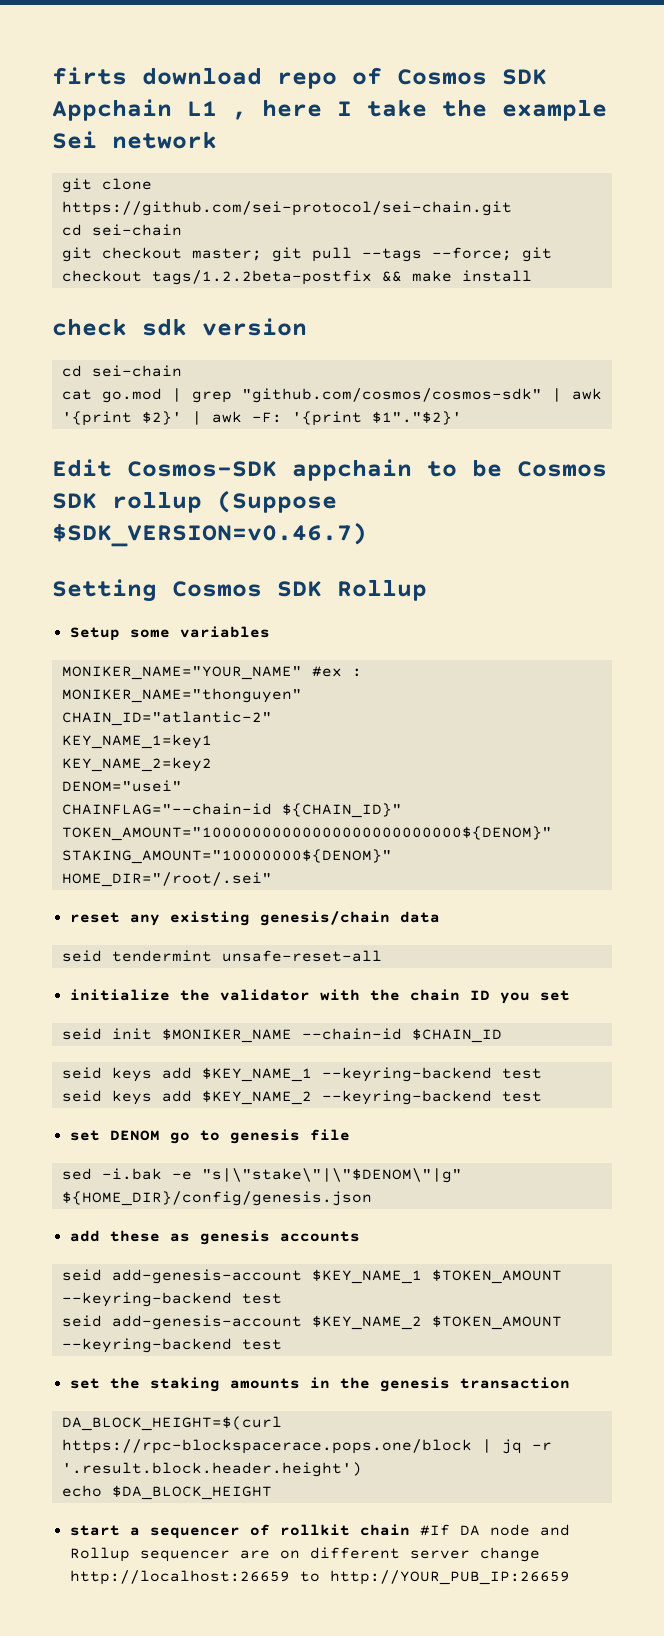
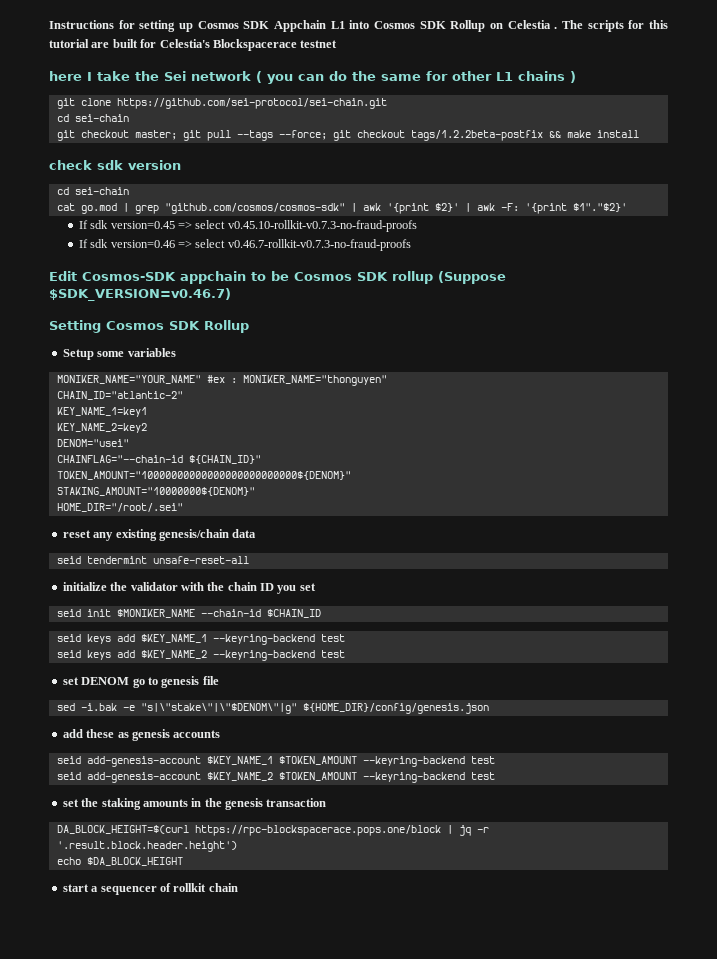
[52,67,547,89] [52,99,247,121] firts download repo of Cosmos SDK Appchain L1 , -> [49,20,668,32] [49,39,338,51] Instructions for setting up Cosmos SDK Appchain L1 into Cosmos SDK Rollup on Celestia . The scripts for this tutorial are built for Celestia's Blockspacerace testnet //
[502,99,607,121] example -> (159, 76) none
(217, 140) none -> [256,71,576,84] ( you can do the same for other L1 chains )
(462, 418) none -> [78,220,417,232] [78,239,411,251] // If sdk version=0.45 => select v0.45.10-rollkit-v0.7.3-no-fraud-proofs // If sdk version=0.46 => select v0.46.7-rollkit-v0.7.3-no-fraud-proofs
[419,1524,570,1536] [69,1547,540,1562] [69,1570,570,1585] #If DA node and Rollup sequencer are on different server change http://localhost:26659 to http://YOUR_PUB_IP:26659 -> (238, 887) none

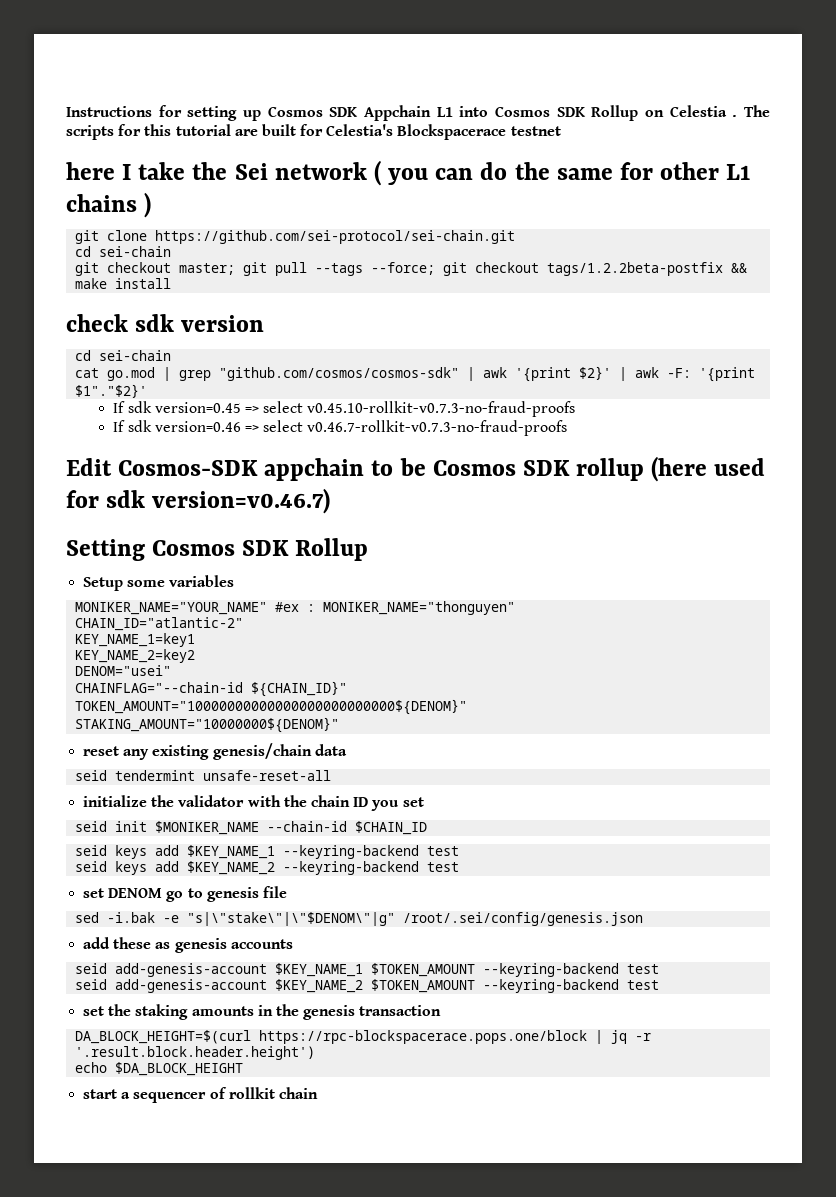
[438,271,506,284] [49,288,231,301] (Suppose $SDK_VERSION=v0.46.7) -> [651,456,766,482] [66,488,331,514] (here used for sdk version=v0.46.7)
[56,503,183,512] // HOME_DIR="/root/.sei" -> (340, 725) none
[302,703,489,714] ${HOME_DIR}/config/genesis.json -> [403,912,644,926] /root/.sei/config/genesis.json

